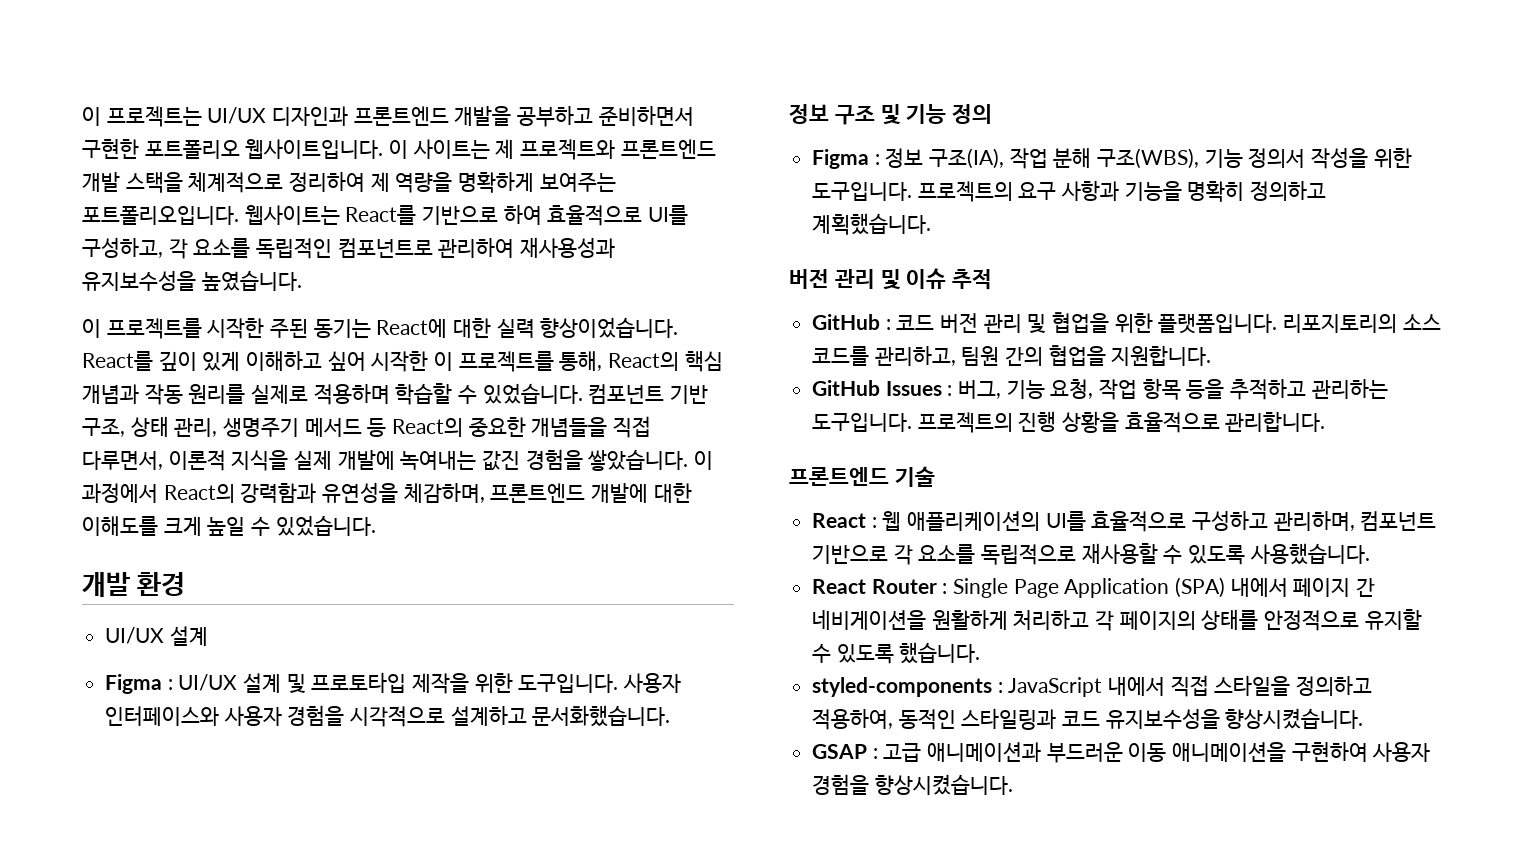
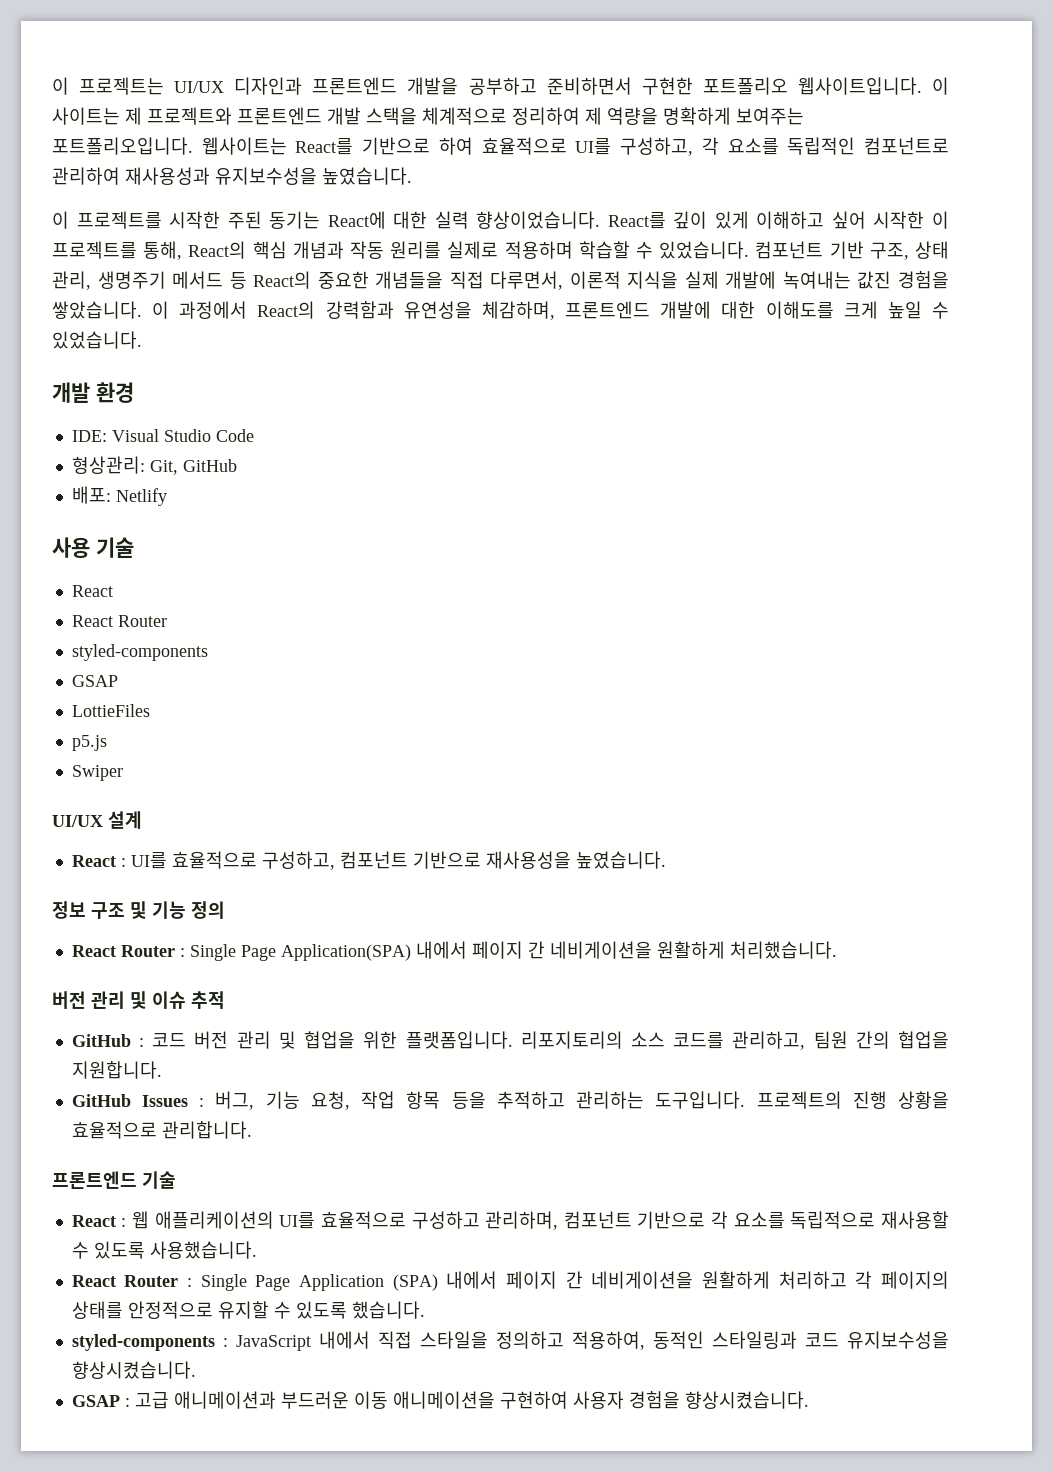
[105,626,208,646] [105,672,682,694] [105,705,671,727] UI/UX 설계 // Figma : UI/UX 설계 및 프로토타입 제작을 위한 도구입니다. 사용자 인터페이스와 사용자 경험을 시각적으로 설계하고 문서화했습니다. -> [71,429,254,442] [71,456,237,475] [71,486,167,506] [52,537,134,558] [71,585,113,597] [71,615,167,627] [71,644,208,661] [71,675,118,687] [71,704,150,717] [71,735,107,751] [71,765,123,781] [52,811,142,829] [71,851,666,870] IDE: Visual Studio Code // 형상관리: Git, GitHub // 배포: Netlify // 사용 기술 // React // React Router // styled-components // GSAP // LottieFiles // p5.js // Swiper // UI/UX 설계 // React : UI를 효율적으로 구성하고, 컴포넌트 기반으로 재사용성을 높였습니다.
[812,147,1412,169] [812,180,1327,202] [812,213,932,235] Figma : 정보 구조(IA), 작업 분해 구조(WBS), 기능 정의서 작성을 위한 도구입니다. 프로젝트의 요구 사항과 기능을 명확히 정의하고 계획했습니다. -> [71,941,837,961] React Router : Single Page Application(SPA) 내에서 페이지 간 네비게이션을 원활하게 처리했습니다.

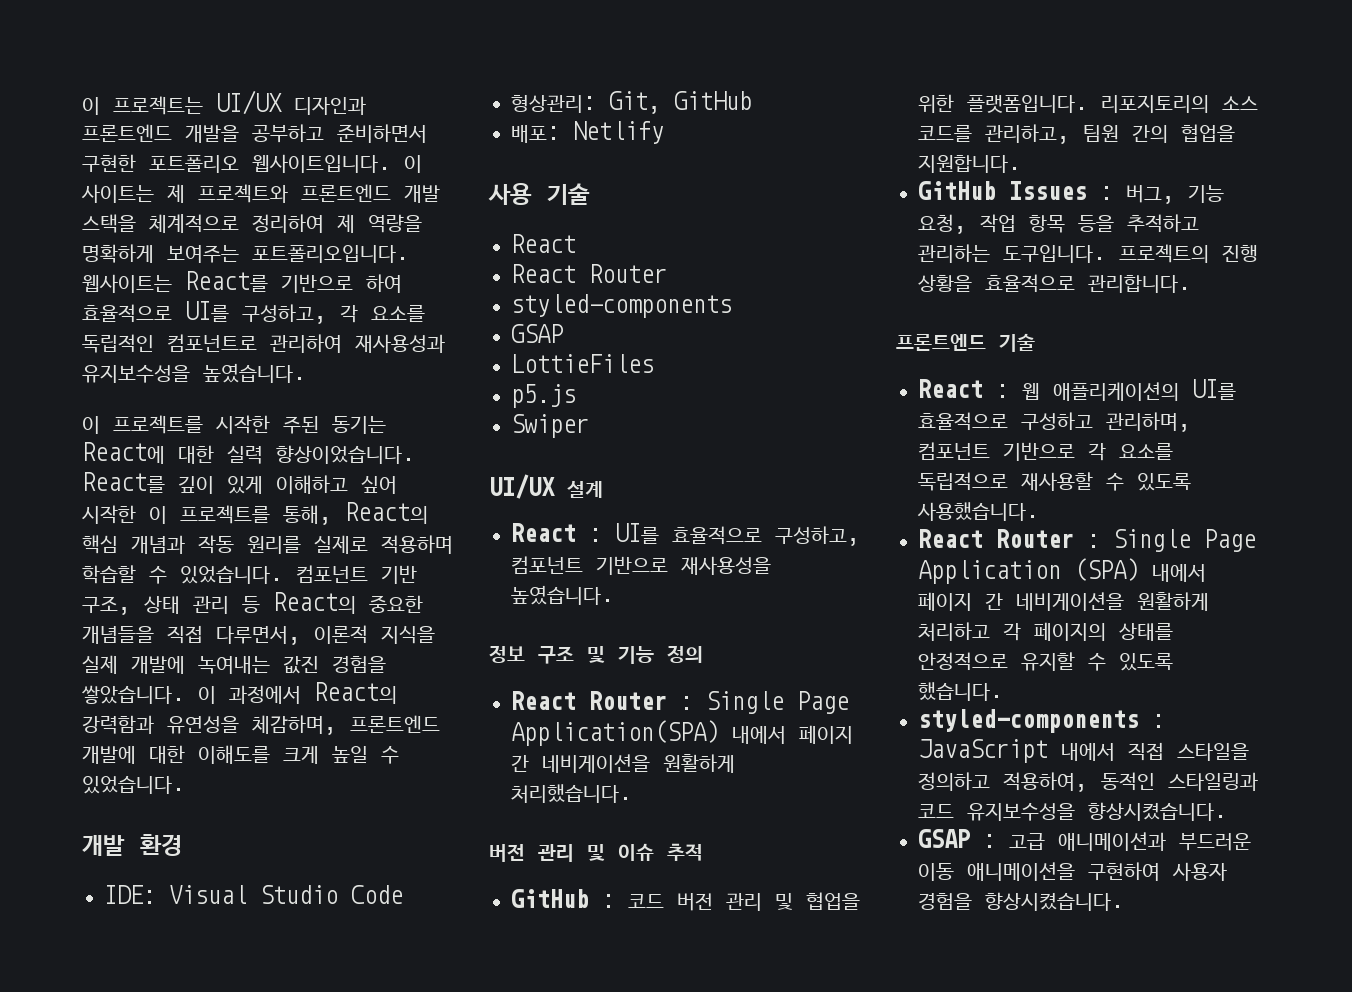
[52,271,224,290] 관리, 생명주기 메서드 -> [193,596,229,614] 관리

